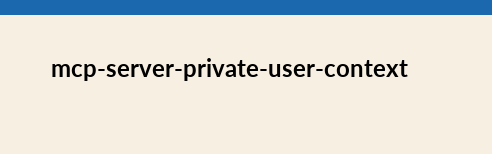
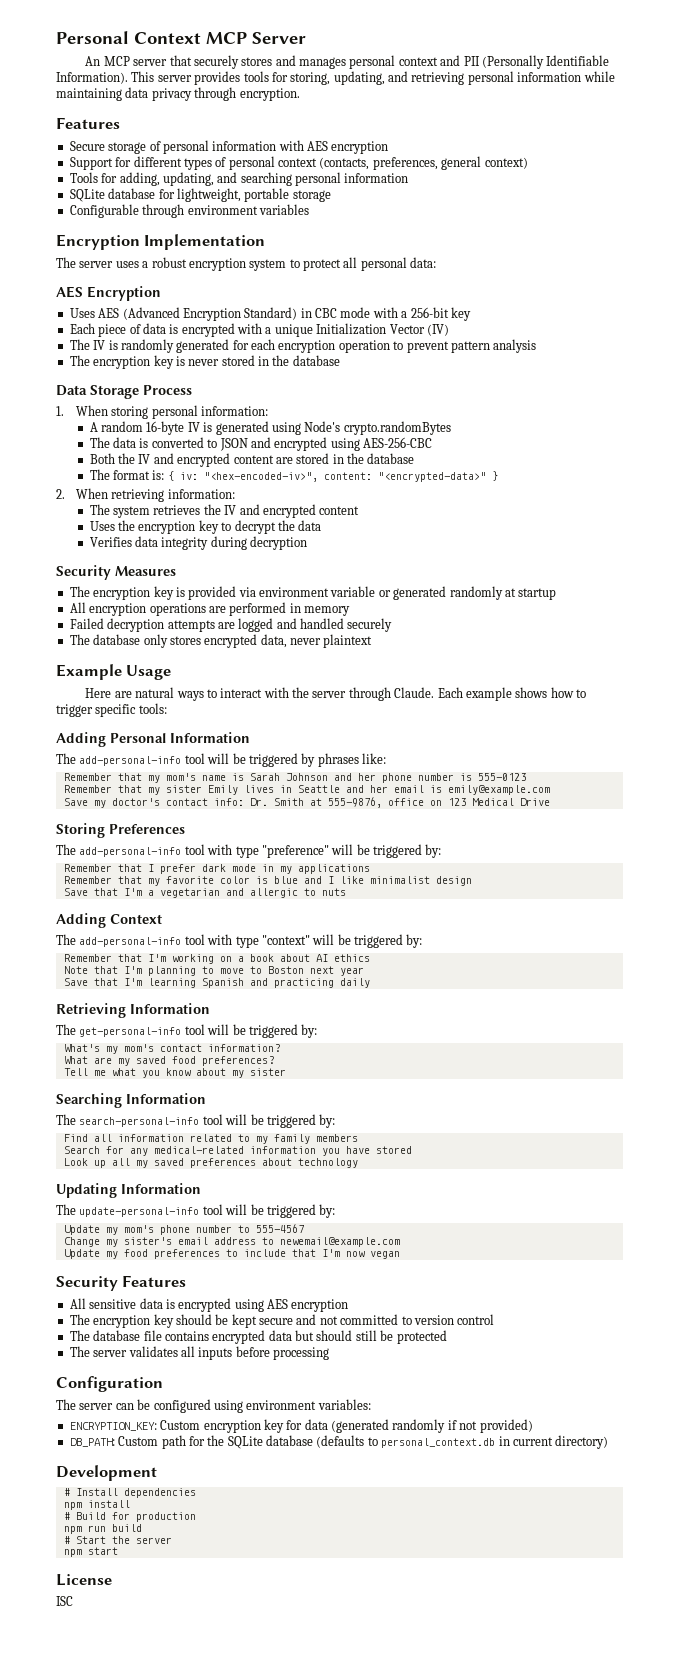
[51,58,408,81] mcp-server-private-user-context -> [56,31,306,44] [85,55,610,69] [56,71,615,85] [56,87,300,101] [56,117,120,129] [69,140,389,154] [69,156,528,170] [69,172,409,186] [69,188,331,202] [69,204,309,218] [56,234,266,250] [56,257,437,271] [56,286,161,301] [69,307,471,321] [69,323,449,337] [69,339,537,353] [69,355,340,369] [56,385,192,399] [56,405,269,419] [89,421,451,435] [89,437,433,451] [89,453,415,467] [89,469,498,482] [56,488,235,502] [89,504,360,518] [89,520,322,534] [89,536,308,550] [56,565,176,580] [69,586,557,600] [69,602,350,616] [69,618,393,632] [69,634,373,648] [56,664,172,680] [85,687,587,701] [56,703,167,717] [56,732,250,747] [56,753,386,767] [63,773,526,783] [63,785,550,795] [63,797,550,808] [56,823,185,838] [56,844,442,858] [63,864,370,874] [63,876,472,886] [63,888,346,898] [56,913,162,928] [56,934,423,948] [63,954,370,964] [63,966,364,976] [63,978,370,988] [56,1003,210,1018] [56,1024,318,1038] [63,1044,280,1054] [63,1056,274,1066] [63,1068,286,1078] [56,1093,206,1108] [56,1114,336,1128] [63,1134,358,1144] [63,1146,412,1156] [63,1158,358,1168] [56,1183,201,1198] [56,1204,336,1218] [63,1224,304,1235] [63,1237,400,1247] [63,1249,400,1259] [56,1275,187,1291] [69,1298,349,1312] [69,1314,495,1328] [69,1330,447,1344] [69,1346,329,1360] [56,1376,163,1392] [56,1399,371,1413] [69,1419,533,1433] [69,1435,609,1449] [56,1465,157,1481] [63,1488,196,1498] [63,1500,130,1510] [63,1512,196,1522] [63,1524,142,1534] [63,1536,172,1544] [63,1547,118,1557] [56,1574,112,1586] [56,1596,73,1606] Personal Context MCP Server // An MCP server that securely stores and manages personal context and PII (Personally Identifiable Information). This server provides tools for storing, updating, and retrieving personal information while maintaining data privacy through encryption. // Features // Secure storage of personal information with AES encryption // Support for different types of personal context (contacts, preferences, general context) // Tools for adding, updating, and searching personal information // SQLite database for lightweight, portable storage // Configurable through environment variables // Encryption Implementation // The server uses a robust encryption system to protect all personal data: // AES Encryption // Uses AES (Advanced Encryption Standard) in CBC mode with a 256-bit key // Each piece of data is encrypted with a unique Initialization Vector (IV) // The IV is randomly generated for each encryption operation to prevent pattern analysis // The encryption key is never stored in the database // Data Storage Process // 1. When storing personal information: // A random 16-byte IV is generated using Node's crypto.randomBytes // The data is converted to JSON and encrypted using AES-256-CBC // Both the IV and encrypted content are stored in the database // The format is: { iv: "<hex-encoded-iv>", content: "<encrypted-data>" } // 2. When retrieving information: // The system retrieves the IV and encrypted content // Uses the encryption key to decrypt the data // Verifies data integrity during decryption // Security Measures // The encryption key is provided via environment variable or generated randomly at startup // All encryption operations are performed in memory // Failed decryption attempts are logged and handled securely // The database only stores encrypted data, never plaintext // Example Usage // Here are natural ways to interact with the server through Claude. Each example shows how to trigger specific tools: // Adding Personal Information // The add-personal-info tool will be triggered by phrases like: // Remember that my mom's name is Sarah Johnson and her phone number is 555-0123 // Remember that my sister Emily lives in Seattle and her email is emily@example.com // Save my doctor's contact info: Dr. Smith at 555-9876, office on 123 Medical Drive // Storing Preferences // The add-personal-info tool with type "preference" will be triggered by: // Remember that I prefer dark mode in my applications // Remember that my favorite color is blue and I like minimalist design // Save that I'm a vegetarian and allergic to nuts // Adding Context // The add-personal-info tool with type "context" will be triggered by: // Remember that I'm working on a book about AI ethics // Note that I'm planning to move to Boston next year // Save that I'm learning Spanish and practicing daily // Retrieving Information // The get-personal-info tool will be triggered by: // What's my mom's contact information? // What are my saved food preferences? // Tell me what you know about my sister // Searching Information // The search-personal-info tool will be triggered by: // Find all information related to my family members // Search for any medical-related information you have stored // Look up all my saved preferences about technology // Updating Information // The update-personal-info tool will be triggered by: // Update my mom's phone number to 555-4567 // Change my sister's email address to newemail@example.com // Update my food preferences to include that I'm now vegan // Security Features // All sensitive data is encrypted using AES encryption // The encryption key should be kept secure and not committed to version control // The database file contains encrypted data but should still be protected // The server validates all inputs before processing // Configuration // The server can be configured using environment variables: // ENCRYPTION_KEY: Custom encryption key for data (generated randomly if not provided) // DB_PATH: Custom path for the SQLite database (defaults to personal_context.db in current directory) // Development // # Install dependencies // npm install // # Build for production // npm run build // # Start the server // npm start // License // ISC

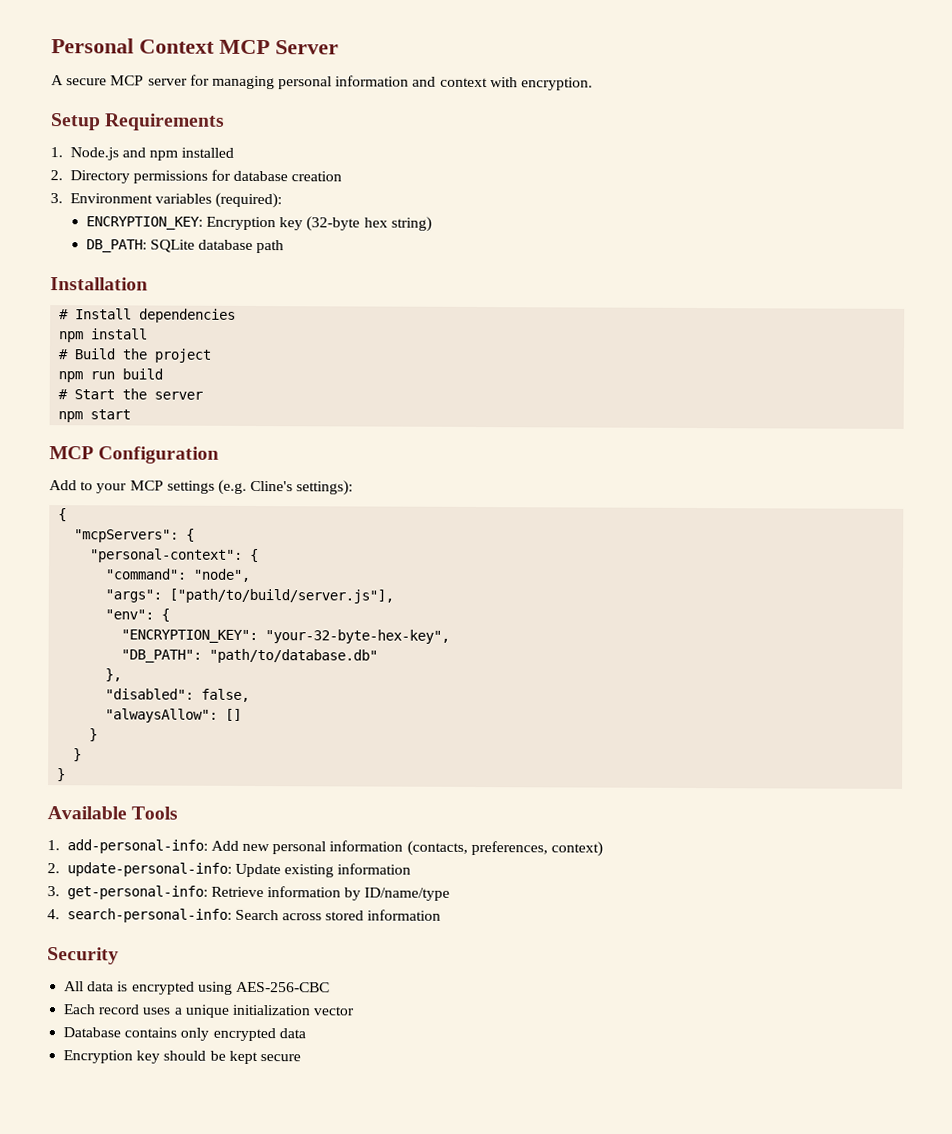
[85,55,610,69] [56,71,615,85] [56,87,300,101] [56,117,120,129] [69,140,389,154] [69,156,528,170] [69,172,409,186] [69,188,331,202] [69,204,309,218] [56,234,266,250] [56,257,437,271] [56,286,161,301] [69,307,471,321] [69,323,449,337] [69,339,537,353] [69,355,340,369] [56,385,192,399] [56,405,269,419] [89,421,451,435] [89,437,433,451] [89,453,415,467] [89,469,498,482] [56,488,235,502] [89,504,360,518] [89,520,322,534] [89,536,308,550] [56,565,176,580] [69,586,557,600] [69,602,350,616] [69,618,393,632] [69,634,373,648] [56,664,172,680] [85,687,587,701] [56,703,167,717] [56,732,250,747] [56,753,386,767] [63,773,526,783] [63,785,550,795] [63,797,550,808] [56,823,185,838] [56,844,442,858] [63,864,370,874] [63,876,472,886] [63,888,346,898] [56,913,162,928] [56,934,423,948] [63,954,370,964] [63,966,364,976] [63,978,370,988] [56,1003,210,1018] [56,1024,318,1038] [63,1044,280,1054] [63,1056,274,1066] [63,1068,286,1078] [56,1093,206,1108] [56,1114,336,1128] [63,1134,358,1144] [63,1146,412,1156] [63,1158,358,1168] [56,1183,201,1198] [56,1204,336,1218] [63,1224,304,1235] [63,1237,400,1247] [63,1249,400,1259] [56,1275,187,1291] [69,1298,349,1312] [69,1314,495,1328] [69,1330,447,1344] [69,1346,329,1360] [56,1376,163,1392] [56,1399,371,1413] [69,1419,533,1433] [69,1435,609,1449] [56,1465,157,1481] An MCP server that securely stores and manages personal context and PII (Personally Identifiable Information). This server provides tools for storing, updating, and retrieving personal information while maintaining data privacy through encryption. // Features // Secure storage of personal information with AES encryption // Support for different types of personal context (contacts, preferences, general context) // Tools for adding, updating, and searching personal information // SQLite database for lightweight, portable storage // Configurable through environment variables // Encryption Implementation // The server uses a robust encryption system to protect all personal data: // AES Encryption // Uses AES (Advanced Encryption Standard) in CBC mode with a 256-bit key // Each piece of data is encrypted with a unique Initialization Vector (IV) // The IV is randomly generated for each encryption operation to prevent pattern analysis // The encryption key is never stored in the database // Data Storage Process // 1. When storing personal information: // A random 16-byte IV is generated using Node's crypto.randomBytes // The data is converted to JSON and encrypted using AES-256-CBC // Both the IV and encrypted content are stored in the database // The format is: { iv: "<hex-encoded-iv>", content: "<encrypted-data>" } // 2. When retrieving information: // The system retrieves the IV and encrypted content // Uses the encryption key to decrypt the data // Verifies data integrity during decryption // Security Measures // The encryption key is provided via environment variable or generated randomly at startup // All encryption operations are performed in memory // Failed decryption attempts are logged and handled securely // The database only stores encrypted data, never plaintext // Example Usage // Here are natural ways to interact with the server through Claude. Each example shows how to trigger specific tools: // Adding Personal Information // The add-personal-info tool will be triggered by phrases like: // Remember that my mom's name is Sarah Johnson and her phone number is 555-0123 // Remember that my sister Emily lives in Seattle and her email is emily@example.com // Save my doctor's contact info: Dr. Smith at 555-9876, office on 123 Medical Drive // Storing Preferences // The add-personal-info tool with type "preference" will be triggered by: // Remember that I prefer dark mode in my applications // Remember that my favorite color is blue and I like minimalist design // Save that I'm a vegetarian and allergic to nuts // Adding Context // The add-personal-info tool with type "context" will be triggered by: // Remember that I'm working on a book about AI ethics // Note that I'm planning to move to Boston next year // Save that I'm learning Spanish and practicing daily // Retrieving Information // The get-personal-info tool will be triggered by: // What's my mom's contact information? // What are my saved food preferences? // Tell me what you know about my sister // Searching Information // The search-personal-info tool will be triggered by: // Find all information related to my family members // Search for any medical-related information you have stored // Look up all my saved preferences about technology // Updating Information // The update-personal-info tool will be triggered by: // Update my mom's phone number to 555-4567 // Change my sister's email address to newemail@example.com // Update my food preferences to include that I'm now vegan // Security Features // All sensitive data is encrypted using AES encryption // The encryption key should be kept secure and not committed to version control // The database file contains encrypted data but should still be protected // The server validates all inputs before processing // Configuration // The server can be configured using environment variables: // ENCRYPTION_KEY: Custom encryption key for data (generated randomly if not provided) // DB_PATH: Custom path for the SQLite database (defaults to personal_context.db in current directory) // Development -> [51,74,594,91] [50,113,226,131] [50,147,235,161] [50,169,343,184] [50,192,283,209] [85,216,432,232] [85,239,285,254] [50,277,148,291] A secure MCP server for managing personal information and context with encryption. // Setup Requirements // 1. Node.js and npm installed // 2. Directory permissions for database creation // 3. Environment variables (required): // ENCRYPTION_KEY: Encryption key (32-byte hex string) // DB_PATH: SQLite database path // Installation
[111,1512,196,1522] for production -> [122,348,212,363] the project
[56,1574,112,1586] [56,1596,73,1606] License // ISC -> [49,446,220,464] [49,479,354,496] [58,508,68,522] [74,528,196,543] [90,548,260,563] [105,568,251,582] [105,588,395,604] [105,608,171,622] [121,629,451,644] [121,648,379,664] [105,668,123,682] [105,688,251,702] [105,708,243,723] [89,728,99,742] [73,748,83,762] [57,768,67,782] [47,806,179,820] [47,839,604,857] [47,862,412,878] [47,885,451,901] [47,908,442,923] [47,947,119,965] [64,981,330,995] [63,1004,356,1018] [63,1027,306,1042] [63,1050,301,1065] MCP Configuration // Add to your MCP settings (e.g. Cline's settings): // { // "mcpServers": { // "personal-context": { // "command": "node", // "args": ["path/to/build/server.js"], // "env": { // "ENCRYPTION_KEY": "your-32-byte-hex-key", // "DB_PATH": "path/to/database.db" // }, // "disabled": false, // "alwaysAllow": [] // } // } // } // Available Tools // 1. add-personal-info: Add new personal information (contacts, preferences, context) // 2. update-personal-info: Update existing information // 3. get-personal-info: Retrieve information by ID/name/type // 4. search-personal-info: Search across stored information // Security // All data is encrypted using AES-256-CBC // Each record uses a unique initialization vector // Database contains only encrypted data // Encryption key should be kept secure

